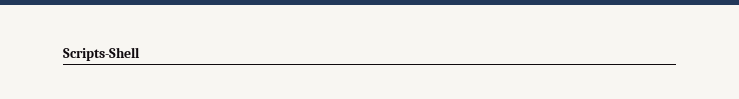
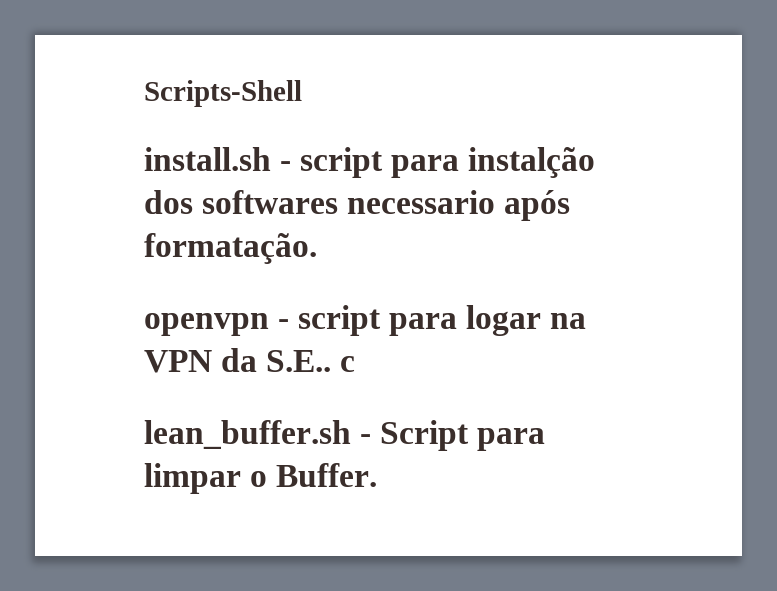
(140, 54) none -> [144,147,596,178] [144,190,571,221] [144,233,317,264] [144,305,587,336] [144,348,356,373] [144,420,546,451] [144,463,378,494] // install.sh - script para instalção dos softwares necessario após formatação. // openvpn - script para logar na VPN da S.E.. c // lean_buffer.sh - Script para limpar o Buffer.

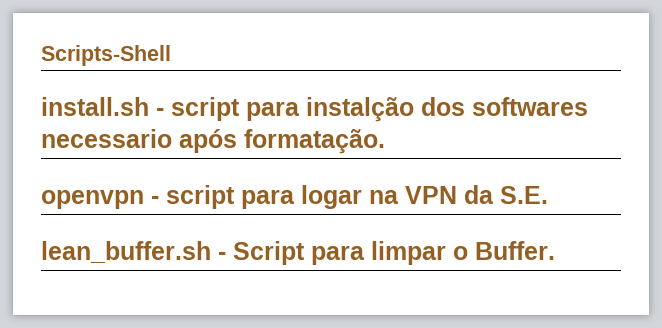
[266,350,356,372] S.E.. c -> [500,186,548,204] S.E.

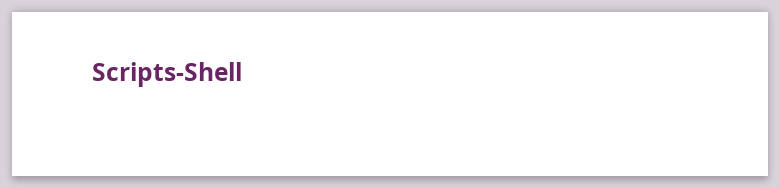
[41,97,588,122] [41,129,385,154] [41,185,548,209] [41,241,555,265] // install.sh - script para instalção dos softwares necessario após formatação. // openvpn - script para logar na VPN da S.E. // lean_buffer.sh - Script para limpar o Buffer. -> (242, 74) none

